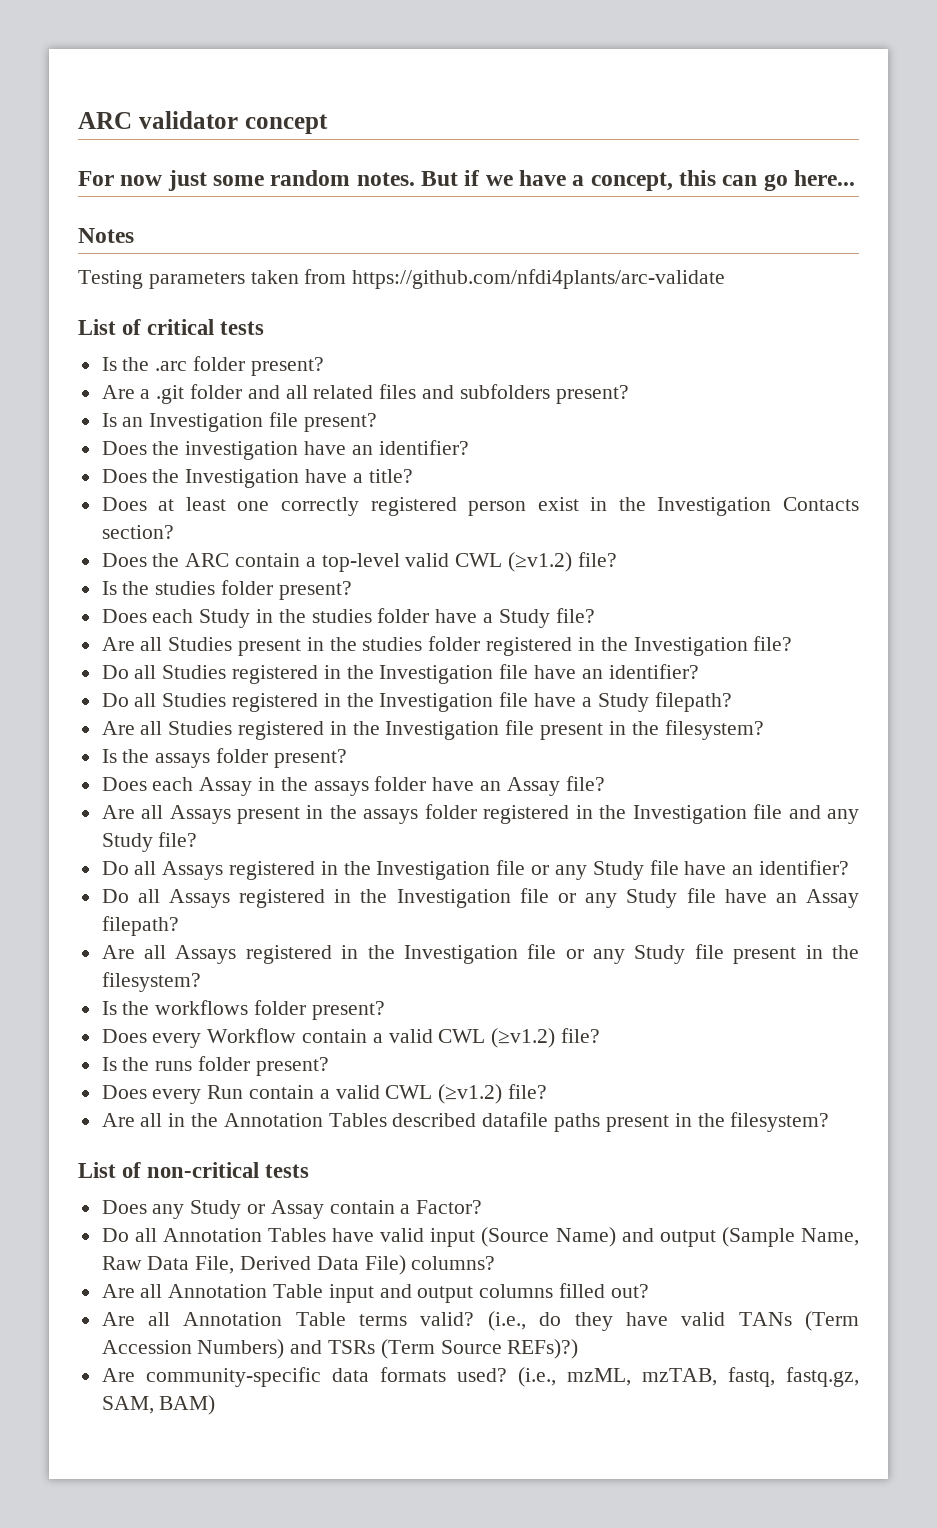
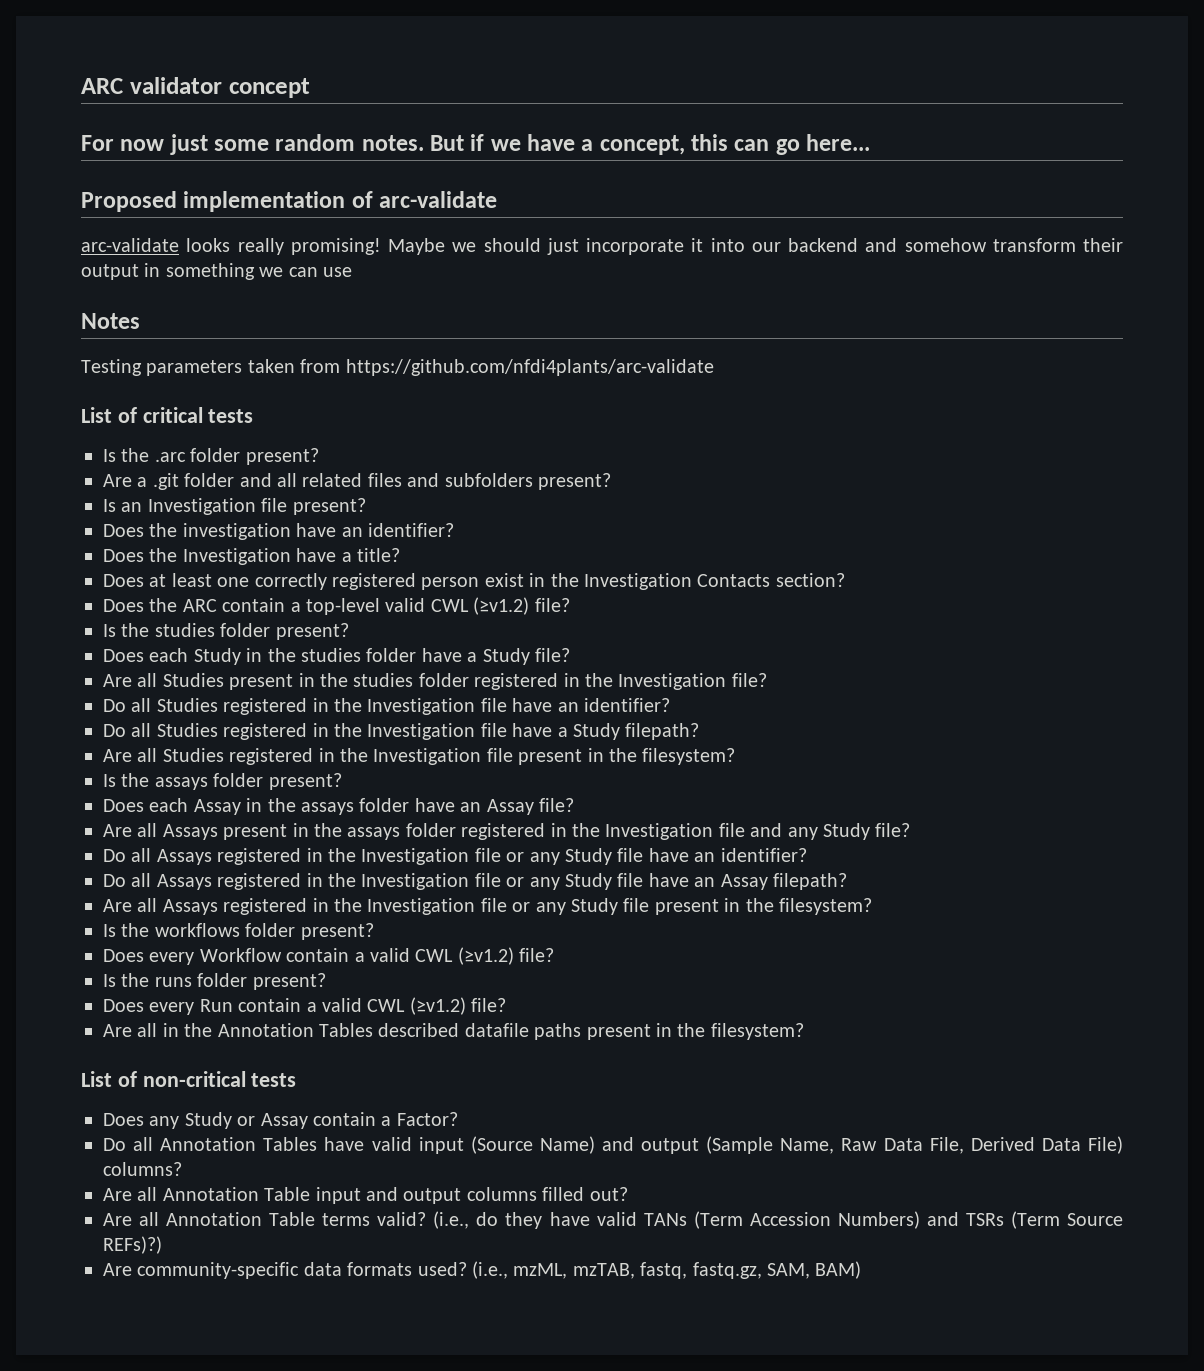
(856, 178) none -> [81,191,498,212] [81,238,1123,255] [81,263,352,280] // Proposed implementation of arc-validate // arc-validate looks really promising! Maybe we should just incorporate it into our backend and somehow transform their output in something we can use

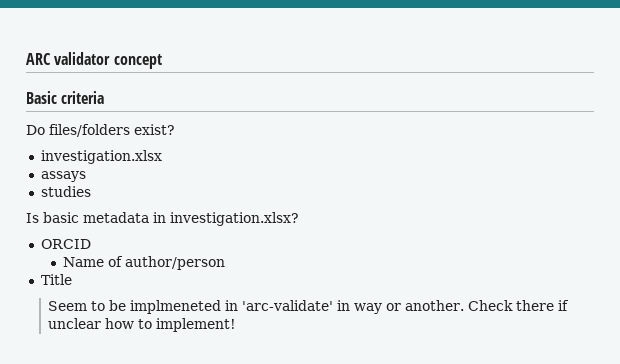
[81,134,871,155] [81,191,498,212] [81,238,1123,255] [81,263,352,280] [81,313,140,329] [81,359,714,376] [81,407,254,423] [103,448,319,465] [103,473,611,490] [103,498,366,515] [103,523,454,540] [103,548,400,565] [103,573,845,590] [103,597,570,615] [103,623,349,640] [103,648,570,665] [103,673,767,690] [103,698,670,715] [103,723,700,740] [103,748,736,765] [103,773,342,790] [103,798,574,815] [103,823,911,840] [103,848,807,865] [103,873,847,890] [103,898,872,915] [103,923,374,940] [103,947,555,965] [103,973,326,990] [103,997,507,1015] [103,1023,804,1040] [81,1071,297,1087] [103,1112,458,1129] [103,1136,1123,1154] [103,1162,182,1176] [103,1187,628,1204] [103,1211,1123,1229] [103,1236,162,1254] [103,1261,862,1279] For now just some random notes. But if we have a concept, this can go here... // Proposed implementation of arc-validate // arc-validate looks really promising! Maybe we should just incorporate it into our backend and somehow transform their output in something we can use // Notes // Testing parameters taken from https://github.com/nfdi4plants/arc-validate // List of critical tests // Is the .arc folder present? // Are a .git folder and all related files and subfolders present? // Is an Investigation file present? // Does the investigation have an identifier? // Does the Investigation have a title? // Does at least one correctly registered person exist in the Investigation Contacts section? // Does the ARC contain a top-level valid CWL (≥v1.2) file? // Is the studies folder present? // Does each Study in the studies folder have a Study file? // Are all Studies present in the studies folder registered in the Investigation file? // Do all Studies registered in the Investigation file have an identifier? // Do all Studies registered in the Investigation file have a Study filepath? // Are all Studies registered in the Investigation file present in the filesystem? // Is the assays folder present? // Does each Assay in the assays folder have an Assay file? // Are all Assays present in the assays folder registered in the Investigation file and any Study file? // Do all Assays registered in the Investigation file or any Study file have an identifier? // Do all Assays registered in the Investigation file or any Study file have an Assay filepath? // Are all Assays registered in the Investigation file or any Study file present in the filesystem? // Is the workflows folder present? // Does every Workflow contain a valid CWL (≥v1.2) file? // Is the runs folder present? // Does every Run contain a valid CWL (≥v1.2) file? // Are all in the Annotation Tables described datafile paths present in the filesystem? // List of non-critical tests // Does any Study or Assay contain a Factor? // Do all Annotation Tables have valid input (Source Name) and output (Sample Name, Raw Data File, Derived Data File) columns? // Are all Annotation Table input and output columns filled out? // Are all Annotation Table terms valid? (i.e., do they have valid TANs (Term Accession Numbers) and TSRs (Term Source REFs)?) // Are community-specific data formats used? (i.e., mzML, mzTAB, fastq, fastq.gz, SAM, BAM) -> [26,91,105,104] [26,124,175,137] [40,150,162,164] [40,171,86,182] [40,186,91,197] [26,212,299,226] [40,239,91,249] [63,256,226,270] [40,274,72,285] [48,300,570,314] [48,318,237,332] Basic criteria // Do files/folders exist? // investigation.xlsx // assays // studies // Is basic metadata in investigation.xlsx? // ORCID // Name of author/person // Title // Seem to be implmeneted in 'arc-validate' in way or another. Check there if unclear how to implement!

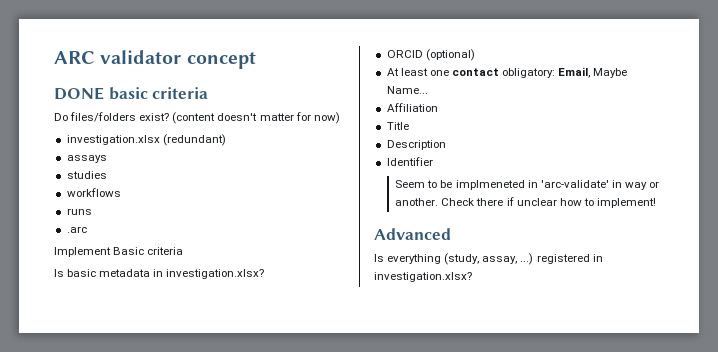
[26,91,57,104] Basic -> [54,87,148,100] DONE basic
(175, 129) none -> [172,112,340,124] (content doesn't matter for now)
(162, 157) none -> [162,134,226,146] (redundant)
(91, 191) none -> [66,188,121,197] [66,208,92,215] [66,226,87,233] [54,247,184,257] // workflows // runs // .arc // Implement Basic criteria
[63,256,226,270] // Name of author/person -> [425,49,475,61] [386,67,628,78] [386,86,428,94] [386,103,438,112] (optional) // At least one contact obligatory: Email, Maybe Name... // Affiliation
(72, 279) none -> [386,140,446,150] [386,157,433,166] // Description // Identifier
(237, 325) none -> [374,228,451,240] [374,253,603,265] [374,272,472,282] // Advanced // Is everything (study, assay, ...) registered in investigation.xlsx?

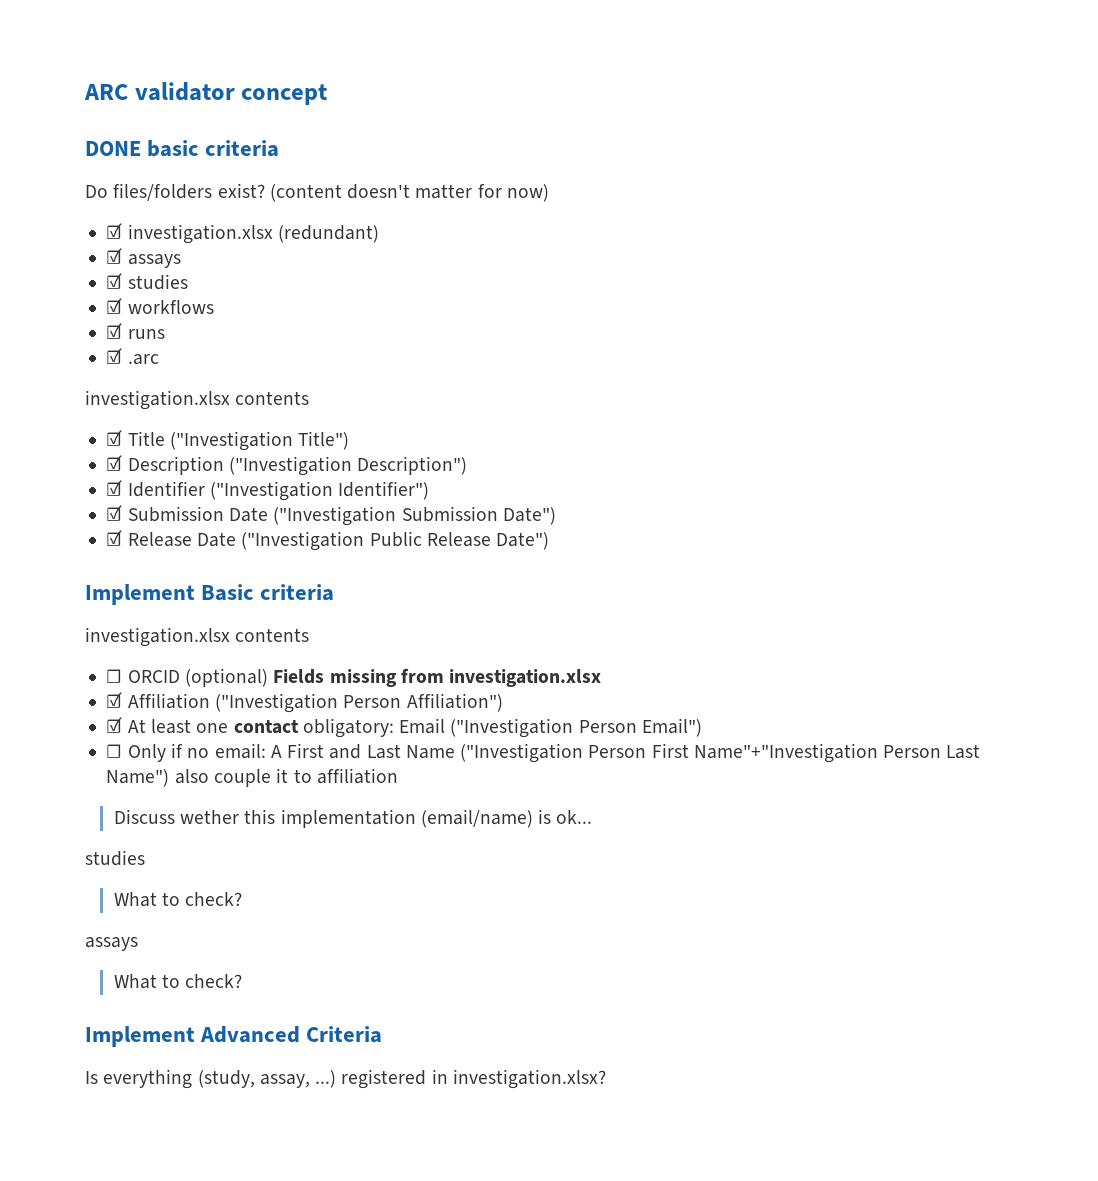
(340, 118) none -> [106,223,123,239] ☑
[66,155,107,163] [66,171,107,179] assays // studies // -> [106,248,181,268] [106,273,188,290] [106,298,123,314] ☑ assays // ☑ studies // ☑
(121, 192) none -> [106,323,123,339] ☑
(92, 211) none -> [106,348,123,364] ☑
[54,247,184,257] [54,269,265,279] [386,49,475,61] Implement Basic criteria // Is basic metadata in investigation.xlsx? // ORCID (optional) // -> [85,390,310,410] [106,430,350,451] [106,455,468,476] [106,480,430,501] [106,505,556,526] [106,530,550,551] [85,584,335,605] [85,627,310,647] [106,668,602,687] [106,692,503,713] [106,717,123,733] investigation.xlsx contents // ☑ Title ("Investigation Title") // ☑ Description ("Investigation Description") // ☑ Identifier ("Investigation Identifier") // ☑ Submission Date ("Investigation Submission Date") // ☑ Release Date ("Investigation Public Release Date") // Implement Basic criteria // investigation.xlsx contents // ☐ ORCID (optional) Fields missing from investigation.xlsx // ☑ Affiliation ("Investigation Person Affiliation") // ☑
[558,67,628,78] [386,86,428,94] [386,103,438,112] [386,122,409,130] [386,140,446,150] [386,157,433,166] [395,180,660,190] [395,197,656,208] Email, Maybe Name... // Affiliation // Title // Description // Identifier // Seem to be implmeneted in 'arc-validate' in way or another. Check there if unclear how to implement! // -> [399,718,702,738] [106,743,981,763] [106,768,398,787] [113,809,593,828] [85,850,145,866] [113,892,243,907] [85,937,138,951] [113,974,243,989] [85,1026,195,1047] Email ("Investigation Person Email") // ☐ Only if no email: A First and Last Name ("Investigation Person First Name"+"Investigation Person Last Name") also couple it to affiliation // Discuss wether this implementation (email/name) is ok... // studies // What to check? // assays // What to check? // Implement
(451, 234) none -> [306,1026,383,1043] Criteria

